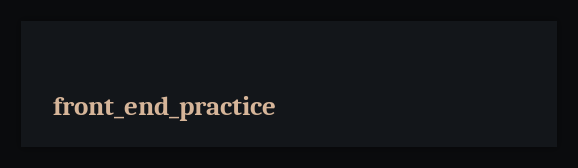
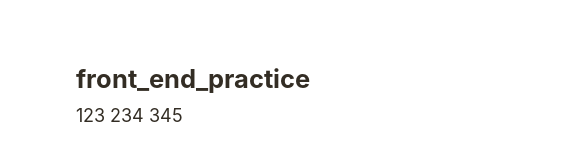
(276, 108) none -> [76,108,183,122] // 123 234 345

